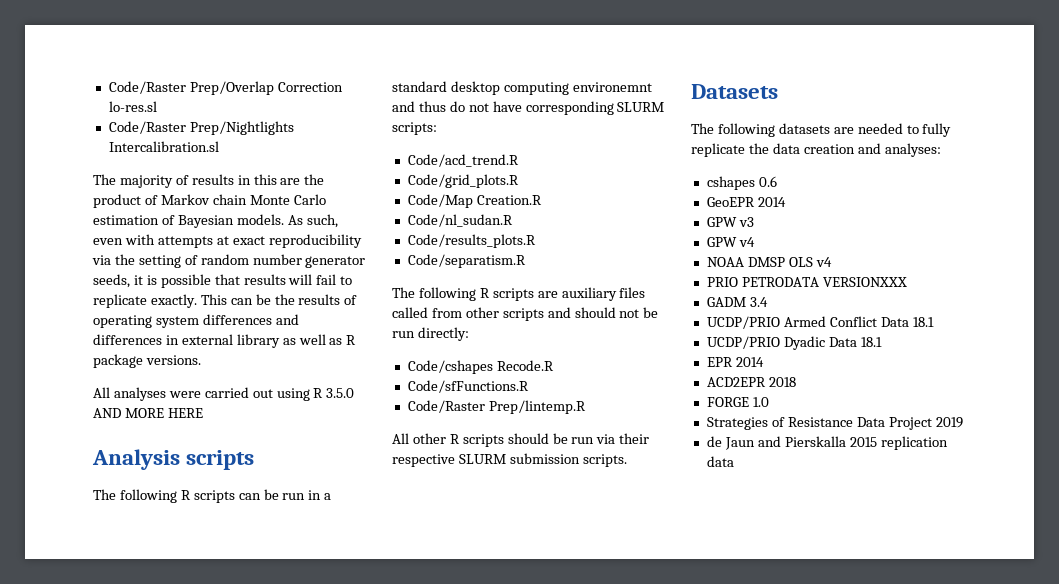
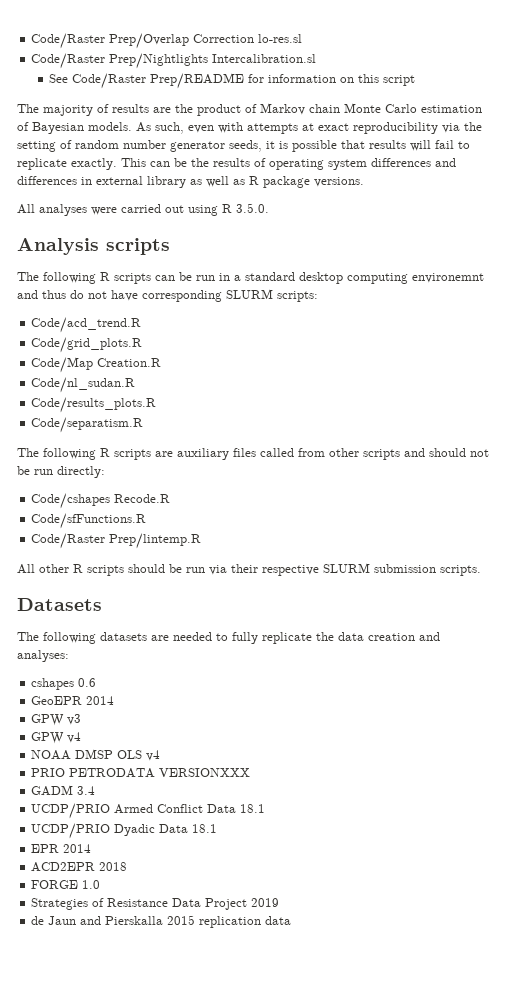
(219, 146) none -> [49,73,416,89] // See Code/Raster Prep/README for information on this script
[237,174,277,185] in this -> (149, 108) none
[326,388,355,398] [93,408,203,418] 3.5.0 AND MORE HERE -> [236,203,269,213] 3.5.0.

